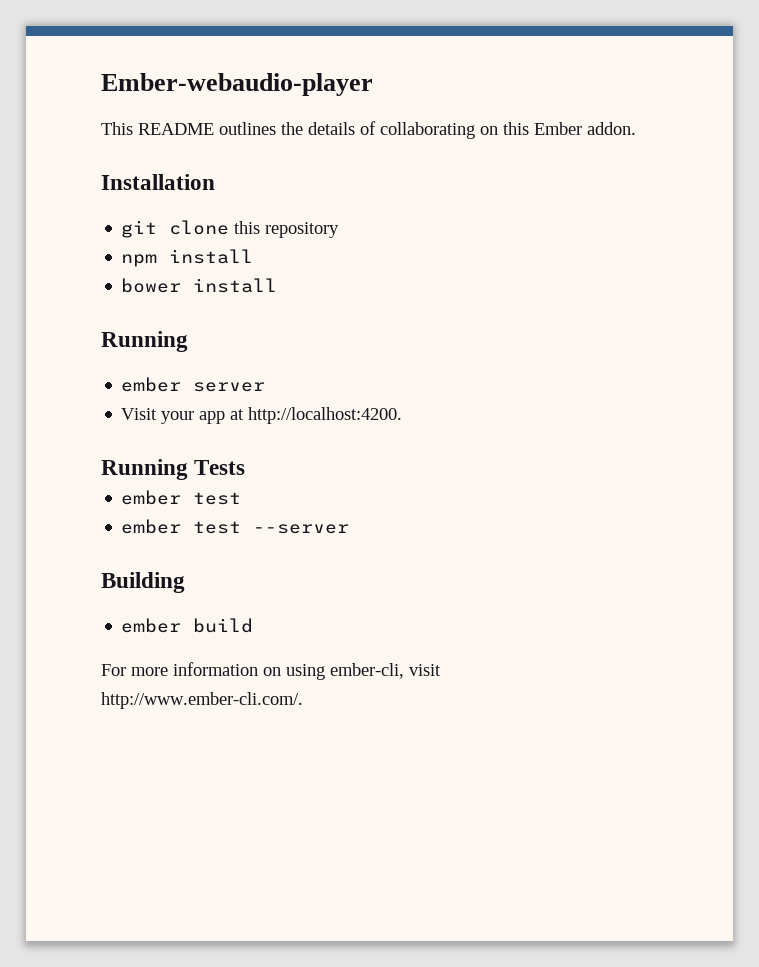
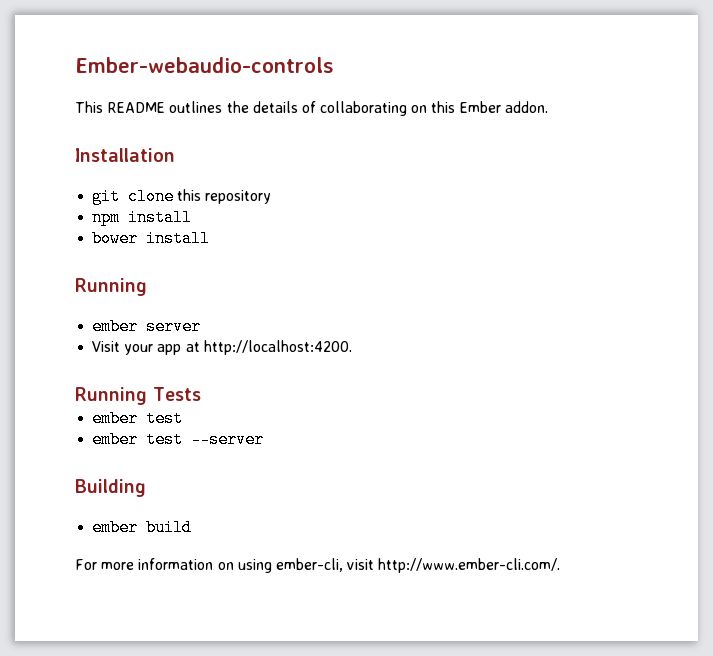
[101,73,373,96] Ember-webaudio-player -> [75,57,334,73] Ember-webaudio-controls

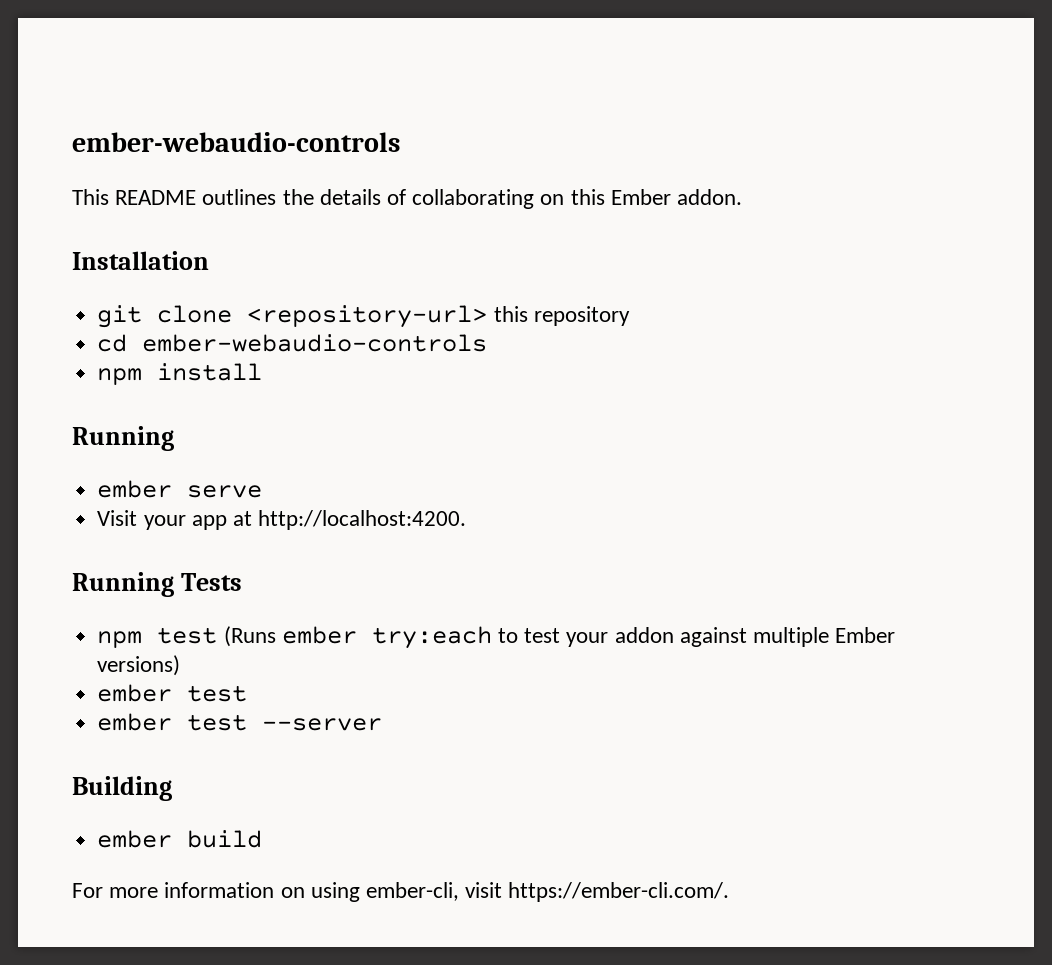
[75,57,334,73] Ember-webaudio-controls -> [72,132,400,152] ember-webaudio-controls
(175, 196) none -> [247,305,488,328] <repository-url>
(272, 197) none -> [97,334,488,352] // cd ember-webaudio-controls
[92,230,211,247] // bower install -> (263, 372) none
[146,318,202,335] server -> [187,485,263,498] serve
(201, 394) none -> [97,626,896,649] [97,655,181,676] // npm test (Runs ember try:each to test your addon against multiple Ember versions)
[378,558,561,573] http://www.ember-cli.com/. -> [508,882,730,902] https://ember-cli.com/.

